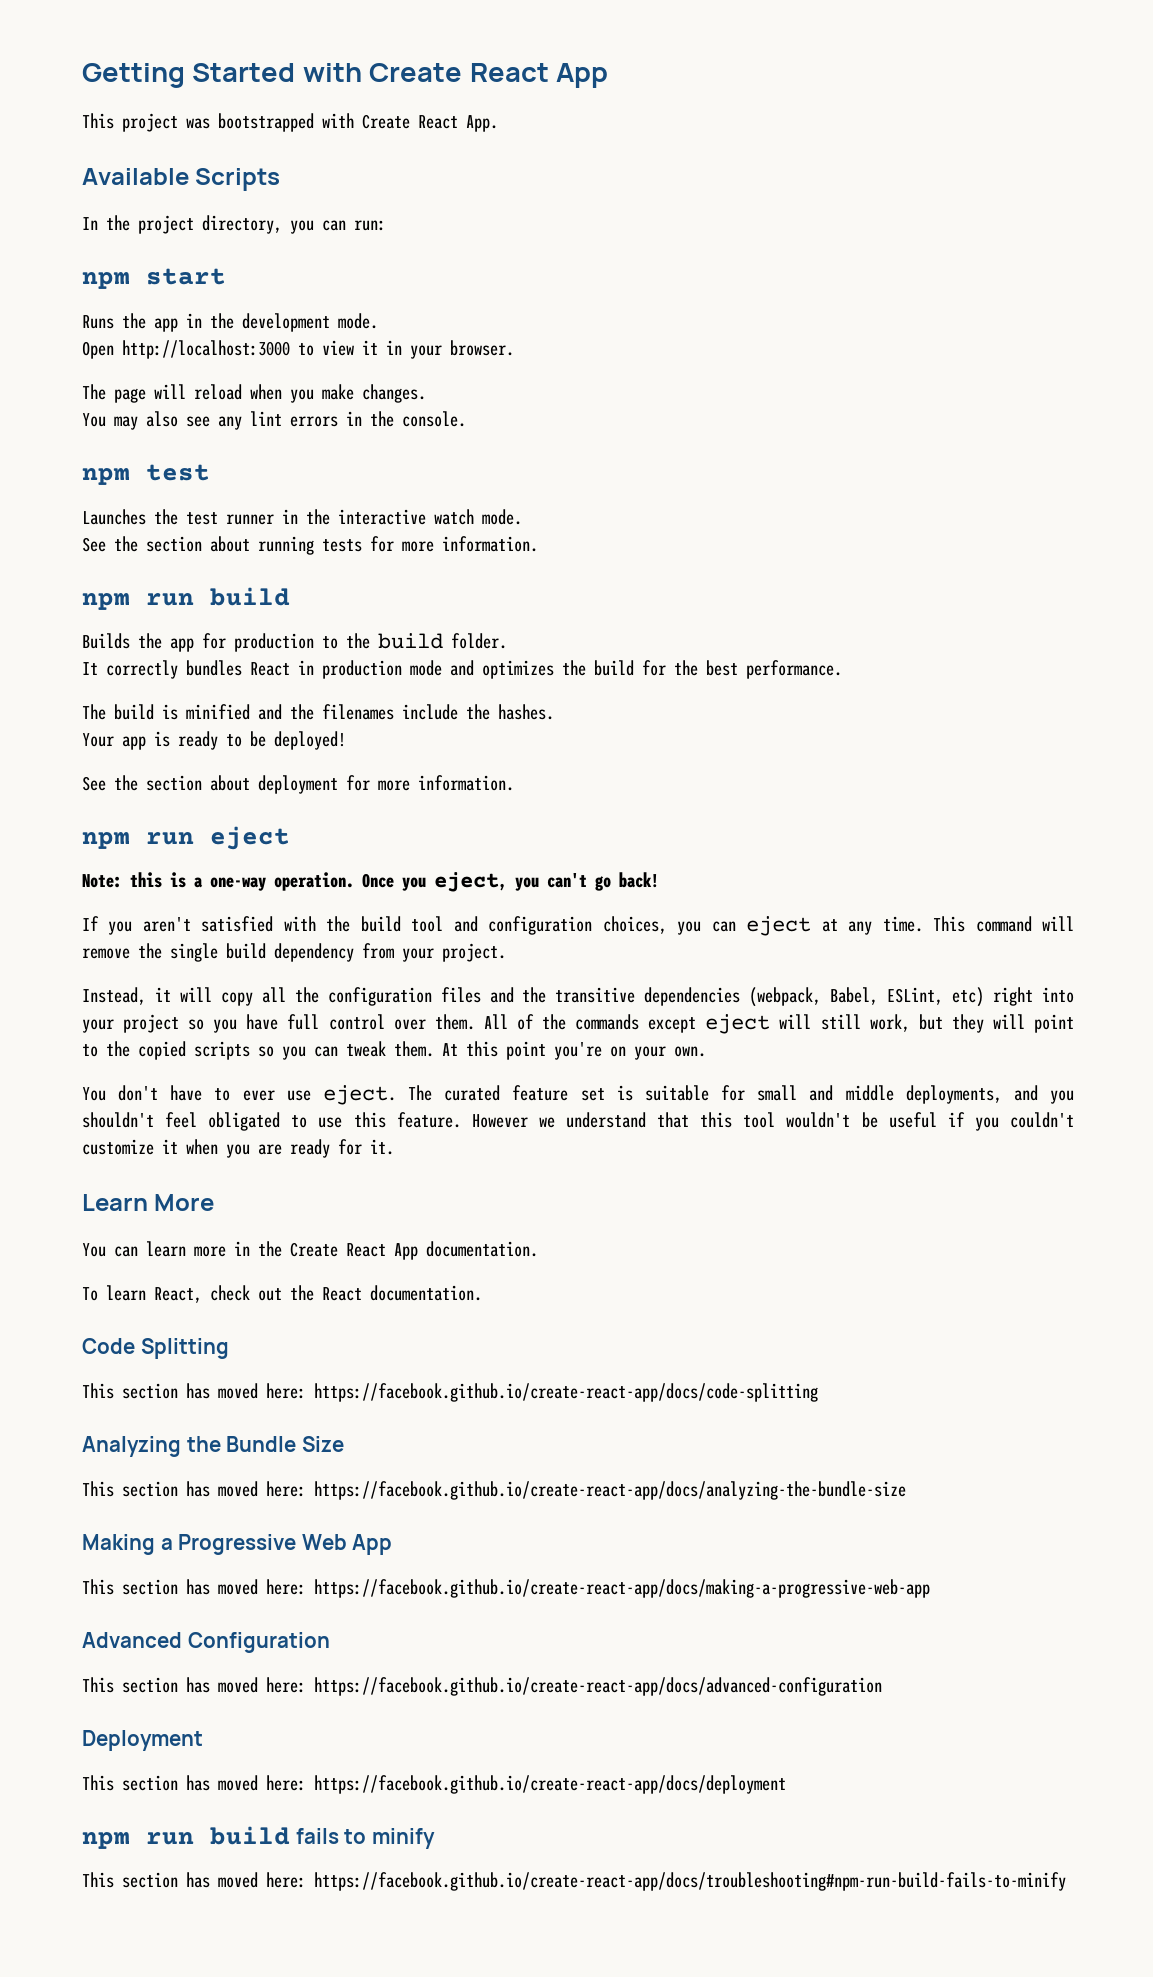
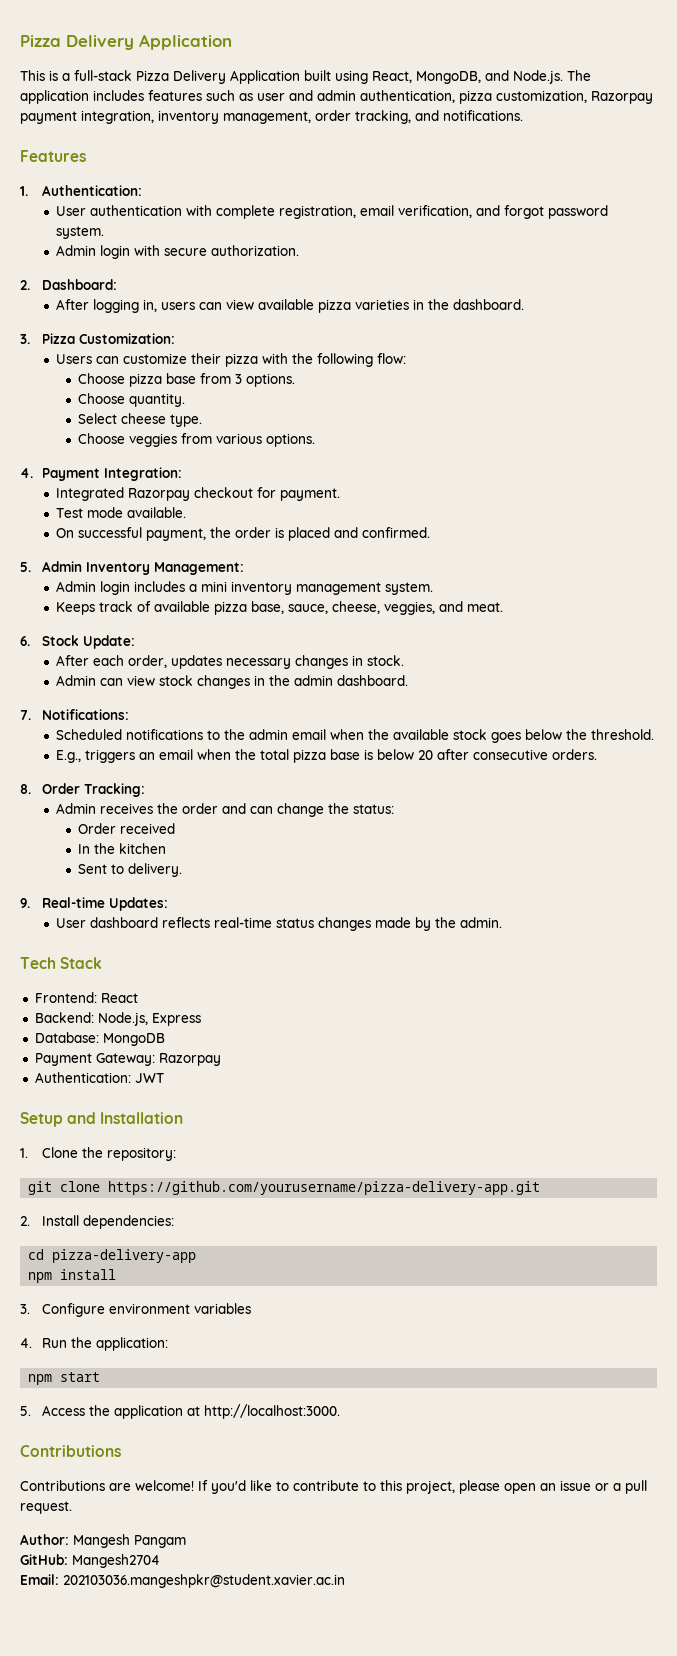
[82,63,609,88] [82,113,498,132] [82,168,281,191] [82,215,386,234] [82,268,226,289] [82,313,378,332] [82,340,514,359] [82,384,426,403] [82,411,466,430] [82,464,210,485] [82,509,522,525] [82,536,538,555] [82,587,290,610] [82,633,507,652] [82,660,842,679] [82,704,554,720] [82,731,346,750] [82,775,514,794] [82,826,290,850] [82,872,659,892] [82,916,1075,936] [82,943,506,962] [82,987,1075,1007] [82,1014,1074,1034] [82,1041,706,1060] [82,1085,1074,1105] [82,1112,1074,1131] [82,1139,394,1158] [82,1194,215,1211] [82,1241,538,1260] [82,1285,482,1303] [82,1338,229,1359] [82,1383,818,1402] [82,1436,344,1457] [82,1481,906,1500] [82,1534,393,1555] [82,1579,930,1598] [82,1632,330,1653] [82,1677,882,1696] [82,1730,203,1751] [82,1775,786,1794] [82,1826,435,1849] [82,1872,1066,1891] Getting Started with Create React App // This project was bootstrapped with Create React App. // Available Scripts // In the project directory, you can run: // npm start // Runs the app in the development mode. // Open http://localhost:3000 to view it in your browser. // The page will reload when you make changes. // You may also see any lint errors in the console. // npm test // Launches the test runner in the interactive watch mode. // See the section about running tests for more information. // npm run build // Builds the app for production to the build folder. // It correctly bundles React in production mode and optimizes the build for the best performance. // The build is minified and the filenames include the hashes. // Your app is ready to be deployed! // See the section about deployment for more information. // npm run eject // Note: this is a one-way operation. Once you eject, you can't go back! // If you aren't satisfied with the build tool and configuration choices, you can eject at any time. This command will remove the single build dependency from your project. // Instead, it will copy all the configuration files and the transitive dependencies (webpack, Babel, ESLint, etc) right into your project so you have full control over them. All of the commands except eject will still work, but they will point to the copied scripts so you can tweak them. At this point you're on your own. // You don't have to ever use eject. The curated feature set is suitable for small and middle deployments, and you shouldn't feel obligated to use this feature. However we understand that this tool wouldn't be useful if you couldn't customize it when you are ready for it. // Learn More // You can learn more in the Create React App documentation. // To learn React, check out the React documentation. // Code Splitting // This section has moved here: https://facebook.github.io/create-react-app/docs/code-splitting // Analyzing the Bundle Size // This section has moved here: https://facebook.github.io/create-react-app/docs/analyzing-the-bundle-size // Making a Progressive Web App // This section has moved here: https://facebook.github.io/create-react-app/docs/making-a-progressive-web-app // Advanced Configuration // This section has moved here: https://facebook.github.io/create-react-app/docs/advanced-configuration // Deployment // This section has moved here: https://facebook.github.io/create-react-app/docs/deployment // npm run build fails to minify // This section has moved here: https://facebook.github.io/create-react-app/docs/troubleshooting#npm-run-build-fails-to-minify -> [20,34,232,50] [20,70,591,84] [20,90,653,104] [20,110,523,124] [20,150,86,162] [20,185,142,196] [56,205,609,219] [56,226,105,239] [56,245,300,259] [20,279,117,290] [56,299,525,313] [20,333,175,344] [56,353,407,367] [77,373,295,387] [77,393,185,407] [77,413,202,427] [77,433,315,447] [20,467,182,481] [56,487,341,501] [56,507,187,518] [56,527,431,541] [20,561,244,575] [56,581,434,595] [56,601,504,615] [20,635,135,649] [56,655,405,669] [56,675,409,689] [20,709,129,720] [56,729,655,743] [56,749,598,763] [20,783,145,797] [56,803,395,817] [77,823,175,834] [77,843,166,854] [77,863,182,877] [20,897,168,911] [56,917,503,931] [20,957,103,969] [34,992,138,1003] [34,1012,201,1026] [34,1032,165,1046] [34,1053,221,1066] [34,1072,164,1083] [20,1112,184,1127] [20,1147,176,1161] [28,1181,541,1195] [20,1215,174,1229] [28,1249,197,1263] [28,1269,117,1283] [20,1303,251,1317] [20,1337,168,1351] [28,1372,101,1385] [20,1404,340,1419] [20,1445,121,1457] [20,1480,647,1494] [20,1501,72,1514] [20,1534,186,1548] [20,1554,160,1568] [20,1574,345,1588] Pizza Delivery Application // This is a full-stack Pizza Delivery Application built using React, MongoDB, and Node.js. The application includes features such as user and admin authentication, pizza customization, Razorpay payment integration, inventory management, order tracking, and notifications. // Features // 1. Authentication: // User authentication with complete registration, email verification, and forgot password system. // Admin login with secure authorization. // 2. Dashboard: // After logging in, users can view available pizza varieties in the dashboard. // 3. Pizza Customization: // Users can customize their pizza with the following flow: // Choose pizza base from 3 options. // Choose quantity. // Select cheese type. // Choose veggies from various options. // 4. Payment Integration: // Integrated Razorpay checkout for payment. // Test mode available. // On successful payment, the order is placed and confirmed. // 5. Admin Inventory Management: // Admin login includes a mini inventory management system. // Keeps track of available pizza base, sauce, cheese, veggies, and meat. // 6. Stock Update: // After each order, updates necessary changes in stock. // Admin can view stock changes in the admin dashboard. // 7. Notifications: // Scheduled notifications to the admin email when the available stock goes below the threshold. // E.g., triggers an email when the total pizza base is below 20 after consecutive orders. // 8. Order Tracking: // Admin receives the order and can change the status: // Order received // In the kitchen // Sent to delivery. // 9. Real-time Updates: // User dashboard reflects real-time status changes made by the admin. // Tech Stack // Frontend: React // Backend: Node.js, Express // Database: MongoDB // Payment Gateway: Razorpay // Authentication: JWT // Setup and Installation // 1. Clone the repository: // git clone https://github.com/yourusername/pizza-delivery-app.git // 2. Install dependencies: // cd pizza-delivery-app // npm install // 3. Configure environment variables // 4. Run the application: // npm start // 5. Access the application at http://localhost:3000. // Contributions // Contributions are welcome! If you'd like to contribute to this project, please open an issue or a pull request. // Author: Mangesh Pangam // GitHub: Mangesh2704 // Email: 202103036.mangeshpkr@student.xavier.ac.in

